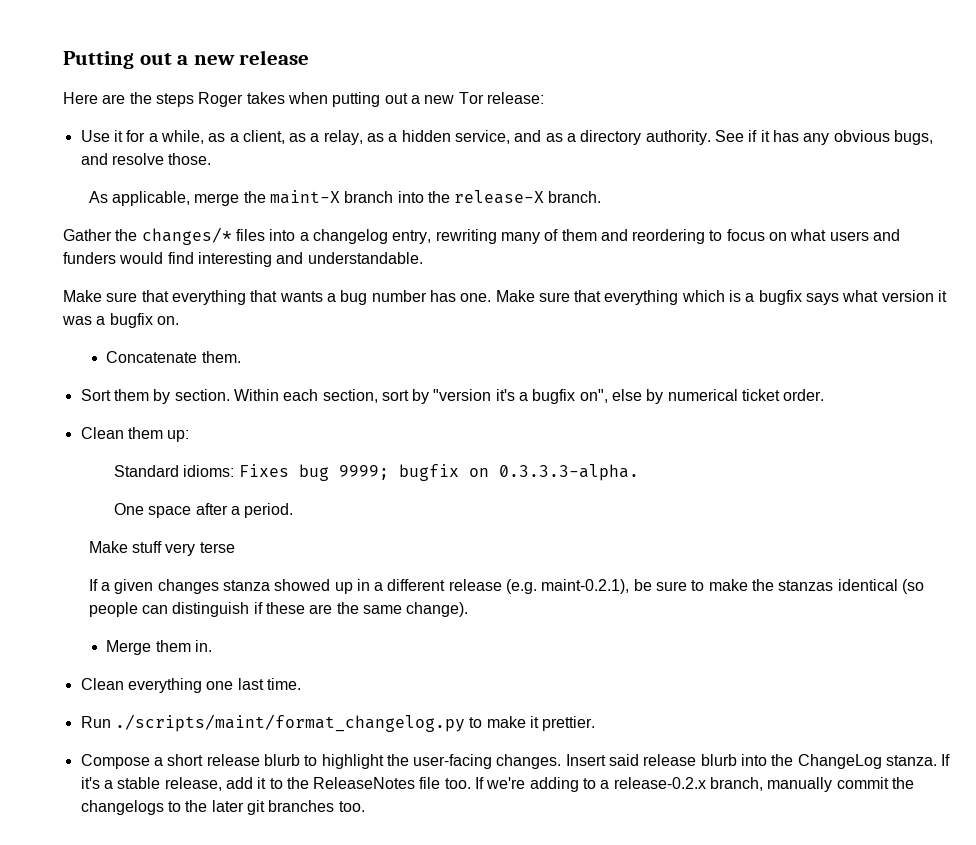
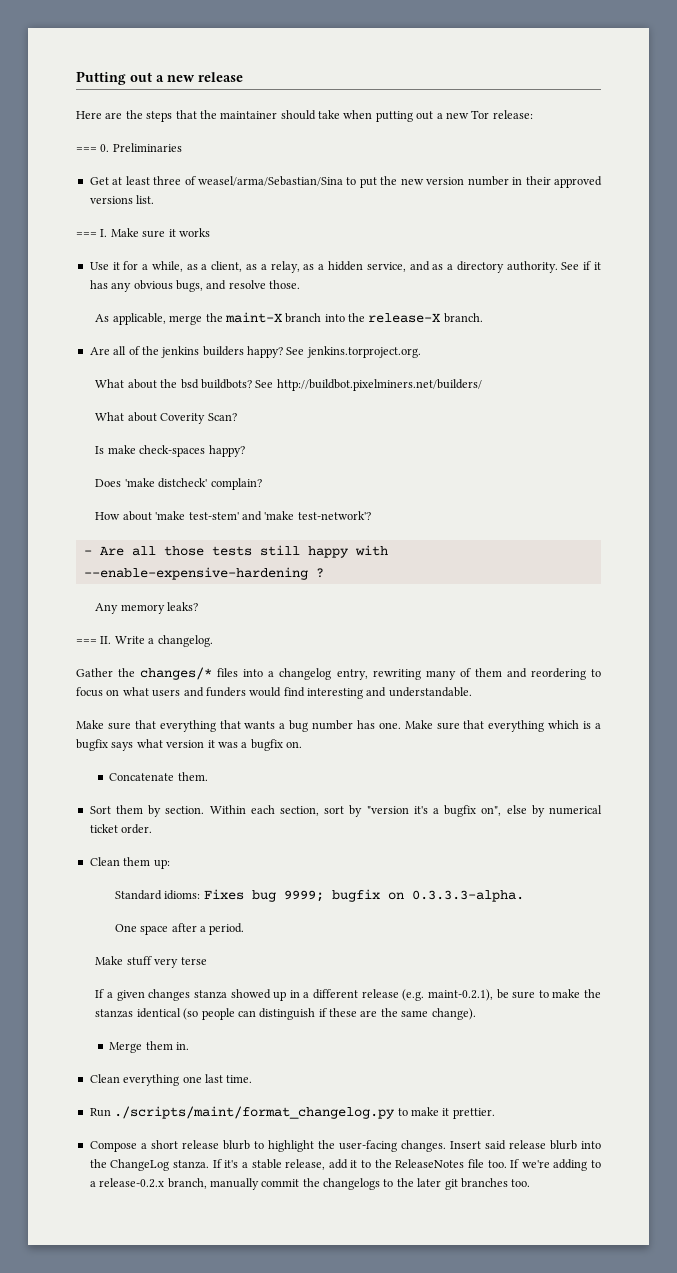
[198,92,285,107] Roger takes -> [175,110,340,120] that the maintainer should take
(544, 98) none -> [76,143,182,152] [89,176,602,188] [89,195,155,204] [76,228,210,238] // === 0. Preliminaries // Get at least three of weasel/arma/Sebastian/Sina to put the new version number in their approved versions list. // === I. Make sure it works
(602, 197) none -> [89,346,421,358] [95,379,482,391] [95,412,237,424] [95,445,245,457] [95,478,262,490] [95,511,371,521] [83,545,388,558] [83,567,324,580] [95,602,199,614] [76,635,213,647] // Are all of the jenkins builders happy? See jenkins.torproject.org. // What about the bsd buildbots? See http://buildbot.pixelminers.net/builders/ // What about Coverity Scan? // Is make check-spaces happy? // Does 'make distcheck' complain? // How about 'make test-stem' and 'make test-network'? // - Are all those tests still happy with --enable-expensive-hardening ? // Any memory leaks? // === II. Write a changelog.

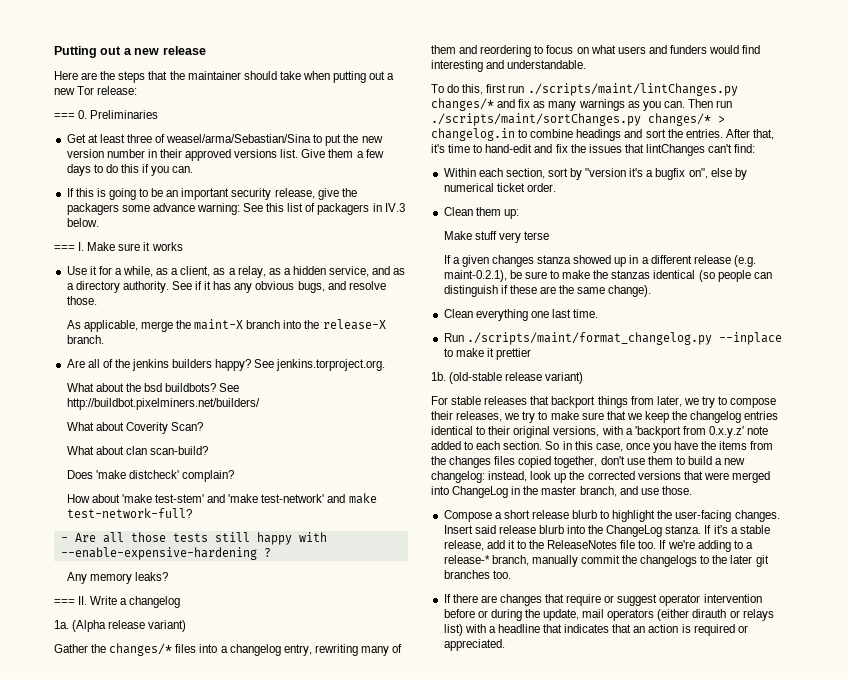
(155, 199) none -> [301,149,384,158] [66,164,194,176] [66,188,357,200] [66,203,405,215] [66,218,99,227] Give them a few days to do this if you can. // If this is going to be an important security release, give the packagers some advance warning: See this list of packagers in IV.3 below.
[95,445,245,457] Is make check-spaces happy? -> [66,446,208,455] What about clan scan-build?
[297,511,371,520] test-network'? -> [261,493,377,504] [66,508,192,518] test-network' and make test-network-full?
[157,635,213,647] changelog. -> [129,596,181,608] [54,620,187,632] changelog // 1a. (Alpha release variant)
[76,720,601,732] [76,739,302,751] [109,772,208,781] [89,805,205,817] Make sure that everything that wants a bug number has one. Make sure that everything which is a bugfix says what version it was a bugfix on. // Concatenate them. // Sort them by section. -> [431,83,738,96] [431,98,733,111] [431,113,725,126] [431,128,774,141] [431,144,756,156] To do this, first run ./scripts/maint/lintChanges.py changes/* and fix as many warnings as you can. Then run ./scripts/maint/sortChanges.py changes/* > changelog.in to combine headings and sort the entries. After that, it's time to hand-edit and fix the issues that lintChanges can't find: //
[114,889,524,902] [114,923,245,935] // Standard idioms: Fixes bug 9999; bugfix on 0.3.3.3-alpha. // One space after a period. -> (519, 214) none
[109,1041,189,1053] // Merge them in. -> (652, 291) none
(396, 1112) none -> [718,332,782,345] --inplace
[452,1108,495,1119] prettier. -> [495,348,531,360] [431,372,584,384] [431,396,777,408] [431,411,779,423] [431,426,769,438] [431,441,774,453] [431,456,746,468] [431,471,770,483] [431,486,692,498] prettier // 1b. (old-stable release variant) // For stable releases that backport things from later, we try to compose their releases, we try to make sure that we keep the changelog entries identical to their original versions, with a 'backport from 0.x.y.z' note added to each section. So in this case, once you have the items from the changes files copied together, don't use them to build a new changelog: instead, look up the corrected versions that were merged into ChangeLog in the master branch, and use those.
[99,1178,165,1188] release-0.2.x -> [443,555,490,564] release-*
(531, 1183) none -> [443,594,762,606] [443,609,774,621] [443,624,748,636] [443,639,505,651] // If there are changes that require or suggest operator intervention before or during the update, mail operators (either dirauth or relays list) with a headline that indicates that an action is required or appreciated.

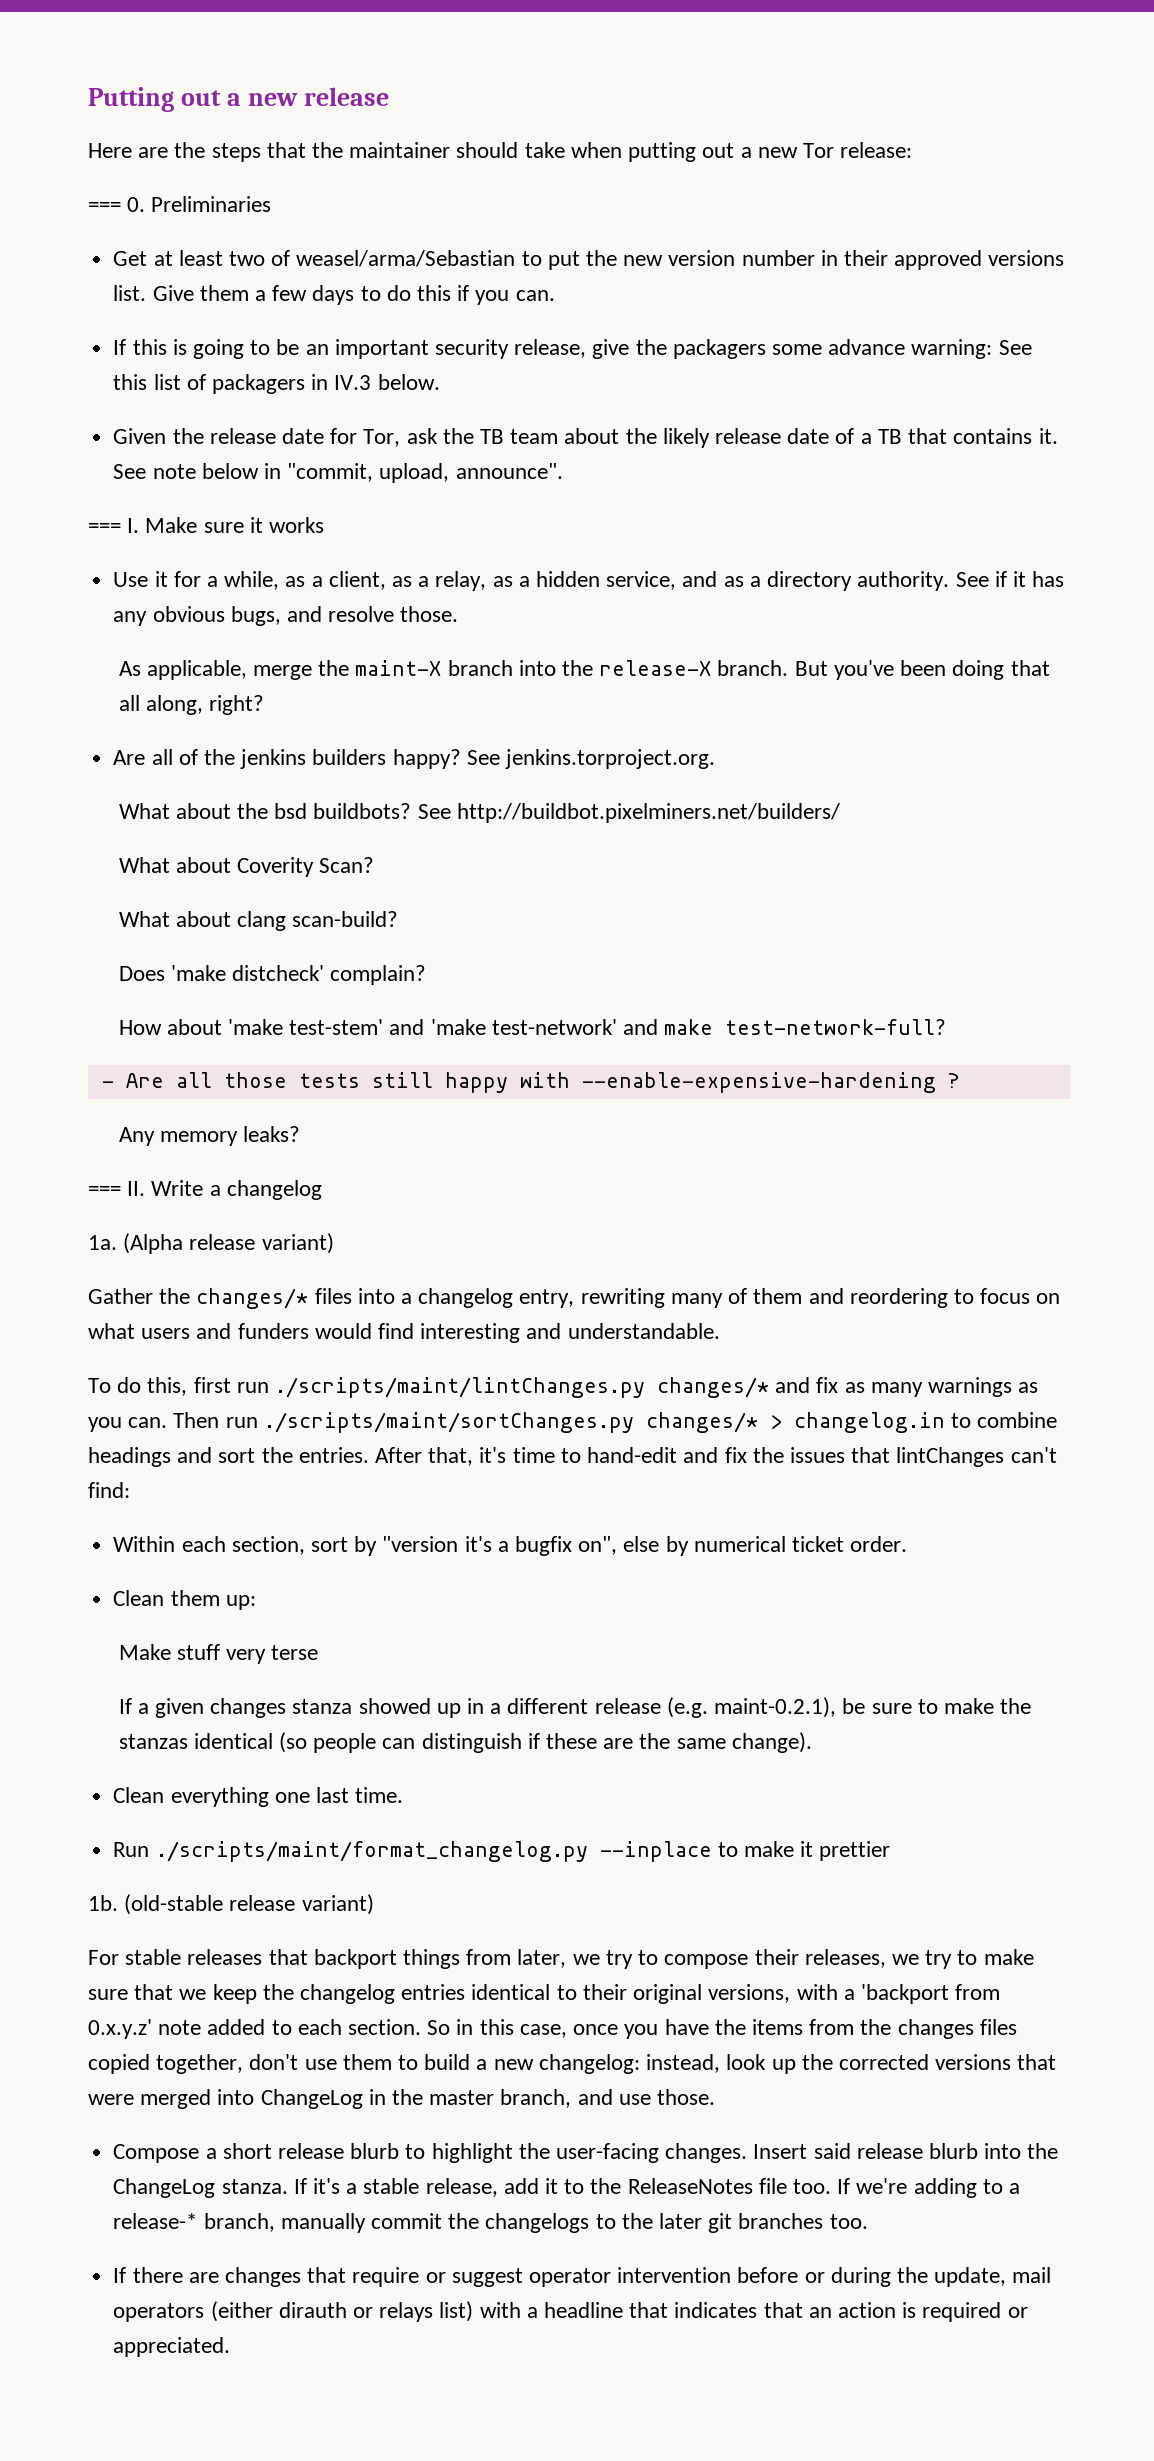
[126,134,312,143] three of weasel/arma/Sebastian/Sina -> [228,250,516,267] two of weasel/arma/Sebastian
(99, 222) none -> [113,428,1058,448] [113,463,563,483] // Given the release date for Tor, ask the TB team about the likely release date of a TB that contains it. See note below in "commit, upload, announce".
(104, 339) none -> [794,660,1050,680] [118,695,265,715] But you've been doing that all along, right?
[125,446,147,455] clan -> [237,911,287,931] clang

